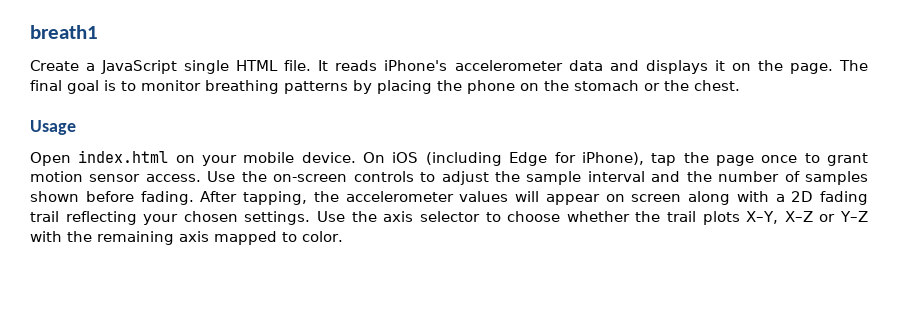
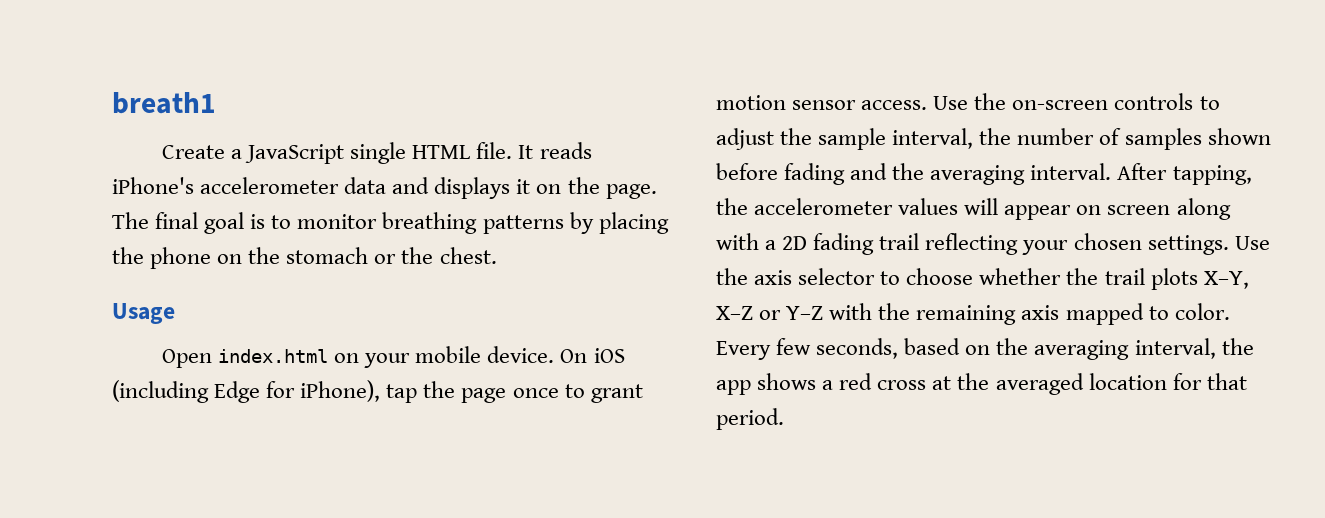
[587,171,681,182] interval and -> [892,128,974,149] interval,
[140,191,194,205] fading. -> [784,163,1112,185] fading and the averaging interval.
(343, 236) none -> [716,338,1254,360] [716,373,1247,395] [716,408,784,430] Every few seconds, based on the averaging interval, the app shows a red cross at the averaged location for that period.

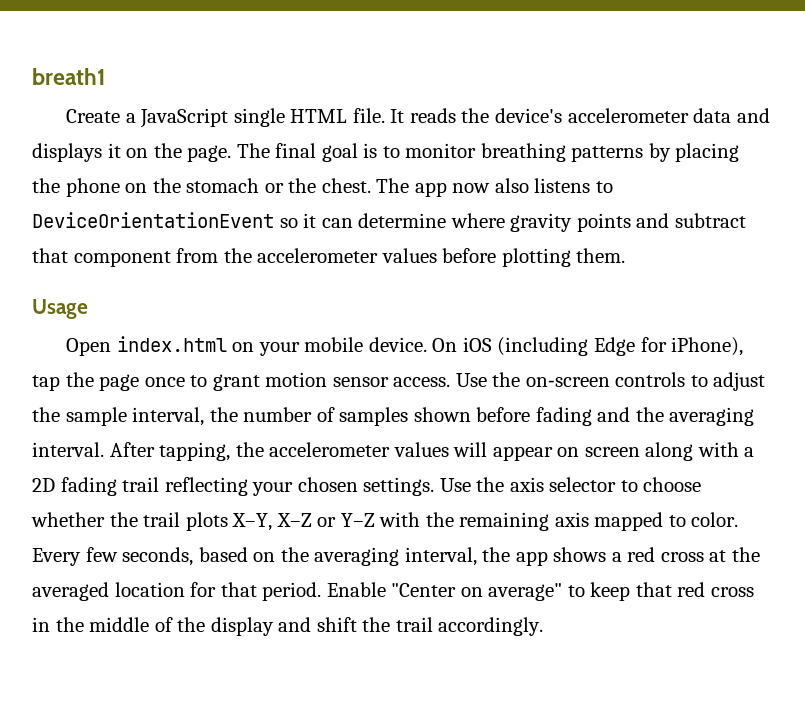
[112,177,194,194] iPhone's -> [461,108,562,123] the device's
(497, 255) none -> [376,178,613,197] [32,212,746,232] [32,248,626,267] The app now also listens to DeviceOrientationEvent so it can determine where gravity points and subtract that component from the accelerometer values before plotting them.
(784, 419) none -> [326,582,754,601] [32,617,544,636] Enable "Center on average" to keep that red cross in the middle of the display and shift the trail accordingly.

